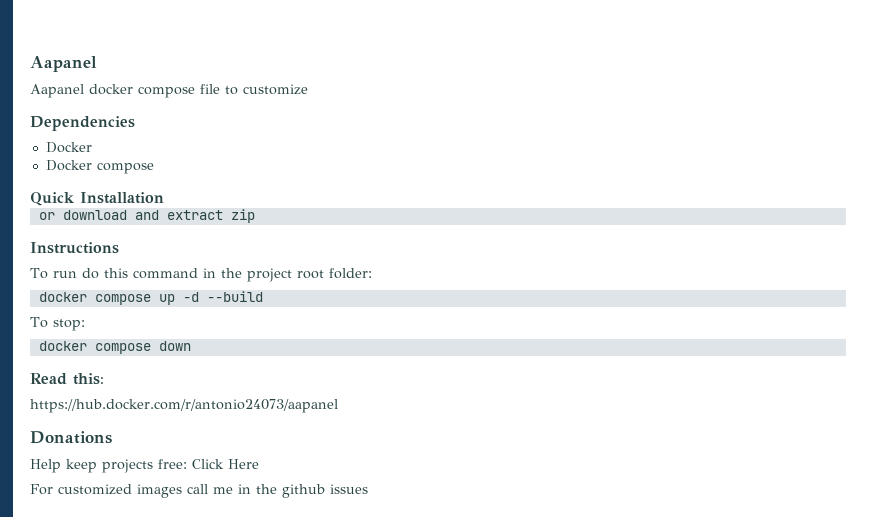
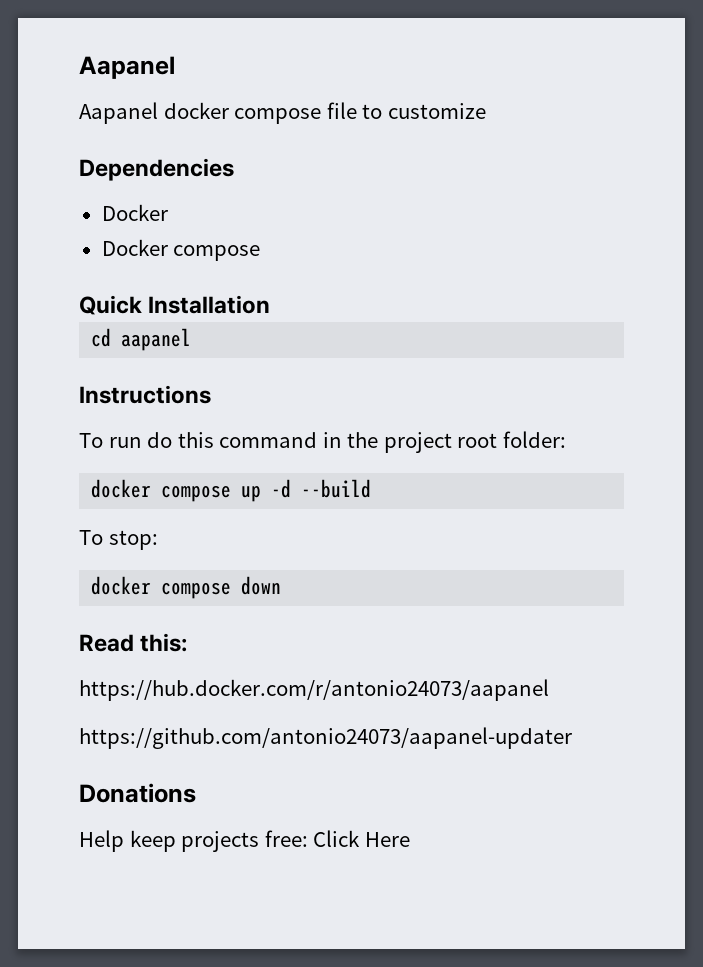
[38,209,255,223] or download and extract zip -> [91,328,192,351] cd aapanel
(338, 406) none -> [79,727,572,749] // https://github.com/antonio24073/aapanel-updater
[30,484,368,498] // For customized images call me in the github issues -> (410, 839) none

